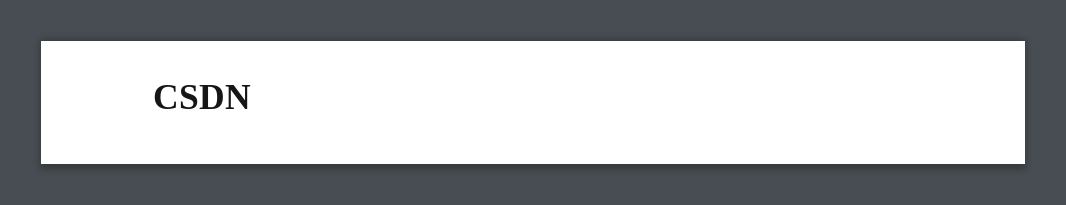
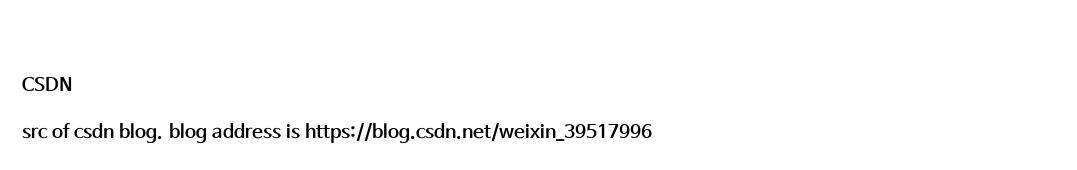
(251, 97) none -> [22,122,652,143] // src of csdn blog. blog address is https://blog.csdn.net/weixin_39517996

